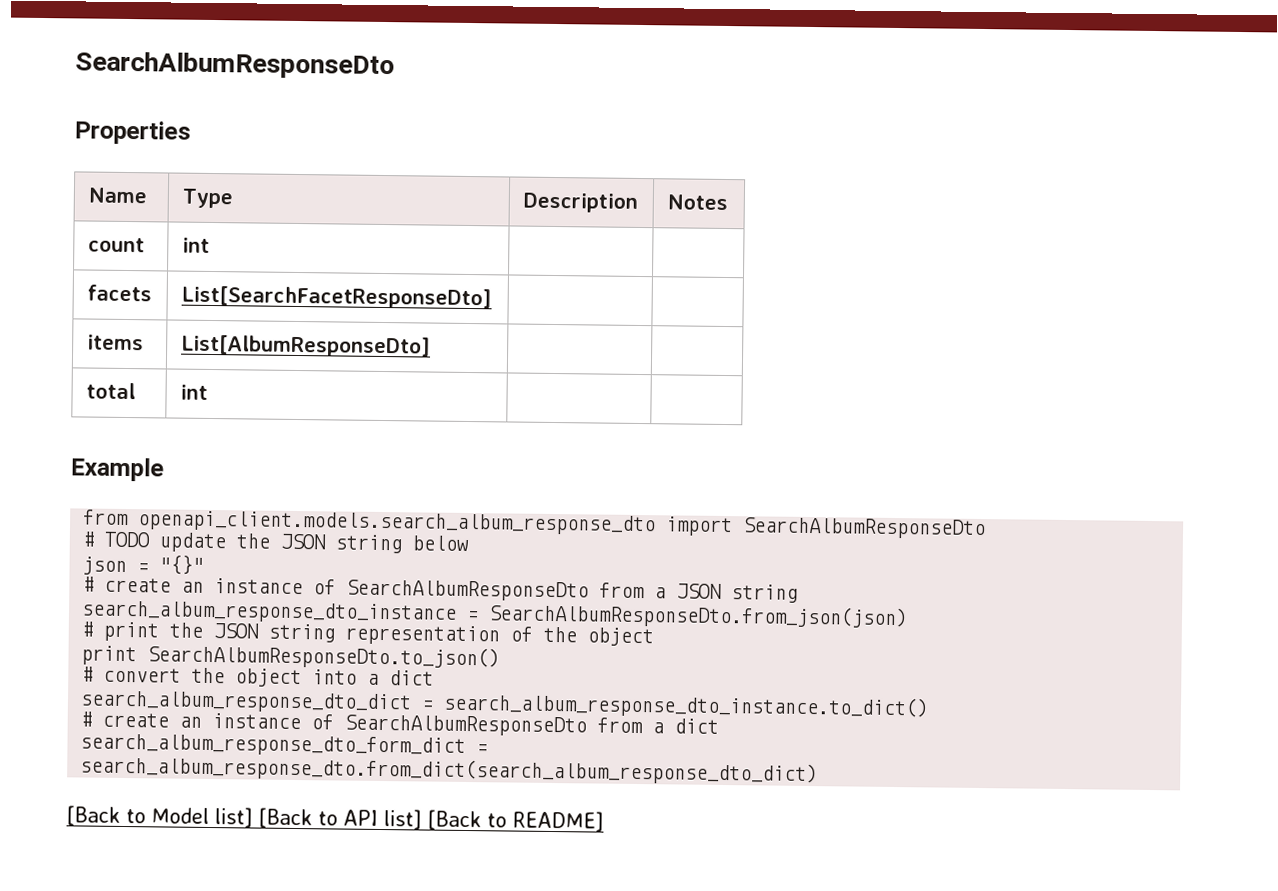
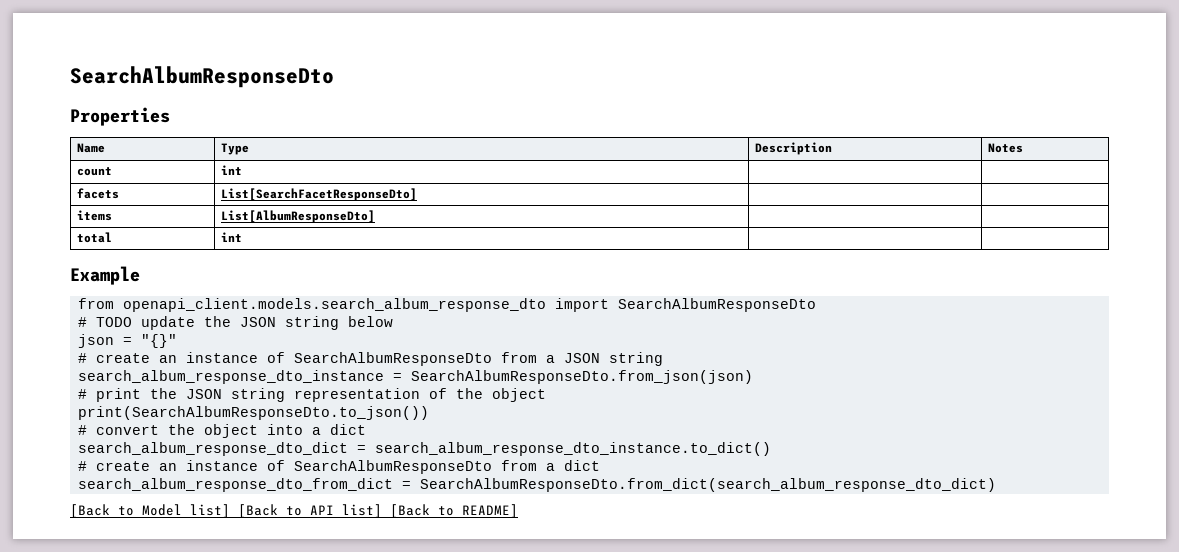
[81,644,501,670] print SearchAlbumResponseDto.to_json() -> [78,406,430,420] print(SearchAlbumResponseDto.to_json())
[80,733,489,758] [80,755,819,786] search_album_response_dto_form_dict = search_album_response_dto.from_dict(search_album_response_dto_dict) -> [78,478,997,492] search_album_response_dto_from_dict = SearchAlbumResponseDto.from_dict(search_album_response_dto_dict)

